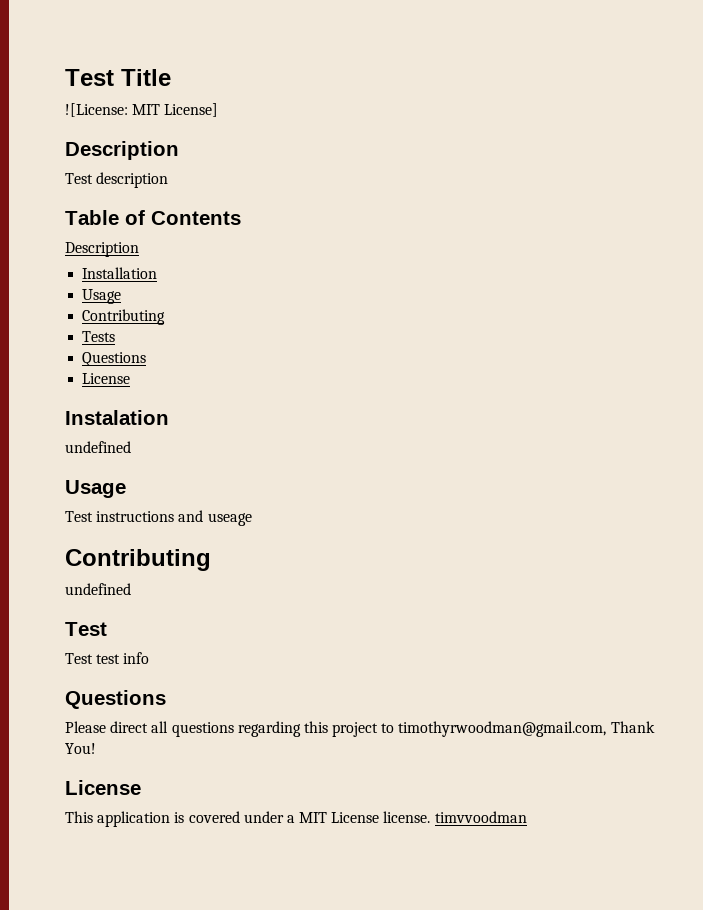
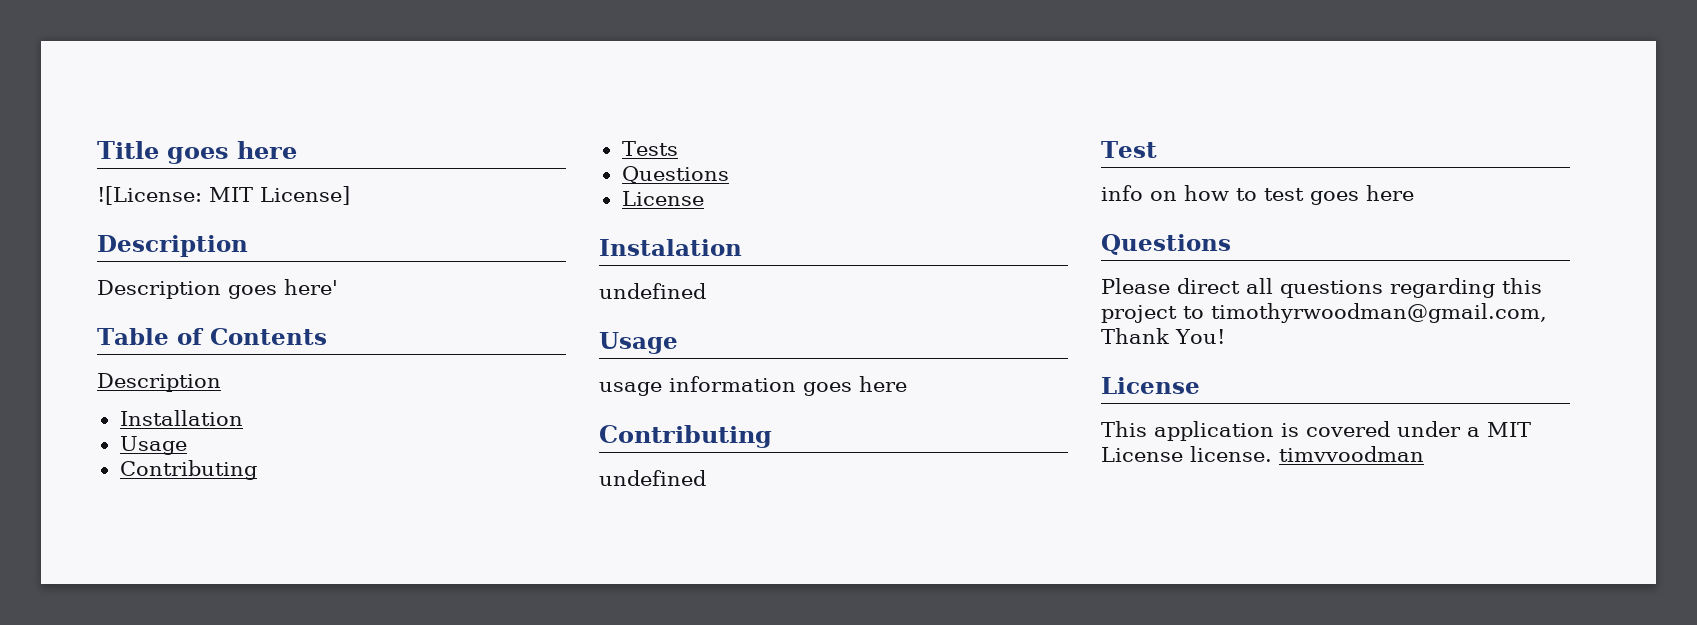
[65,69,114,86] Test -> (97, 150) none
(171, 77) none -> [167,141,297,164] goes here
[65,172,169,188] Test description -> [97,279,338,299] Description goes here'
[65,510,252,526] Test instructions and useage -> [599,376,907,396] usage information goes here
[65,652,150,664] Test test info -> [1101,185,1414,205] info on how to test goes here

